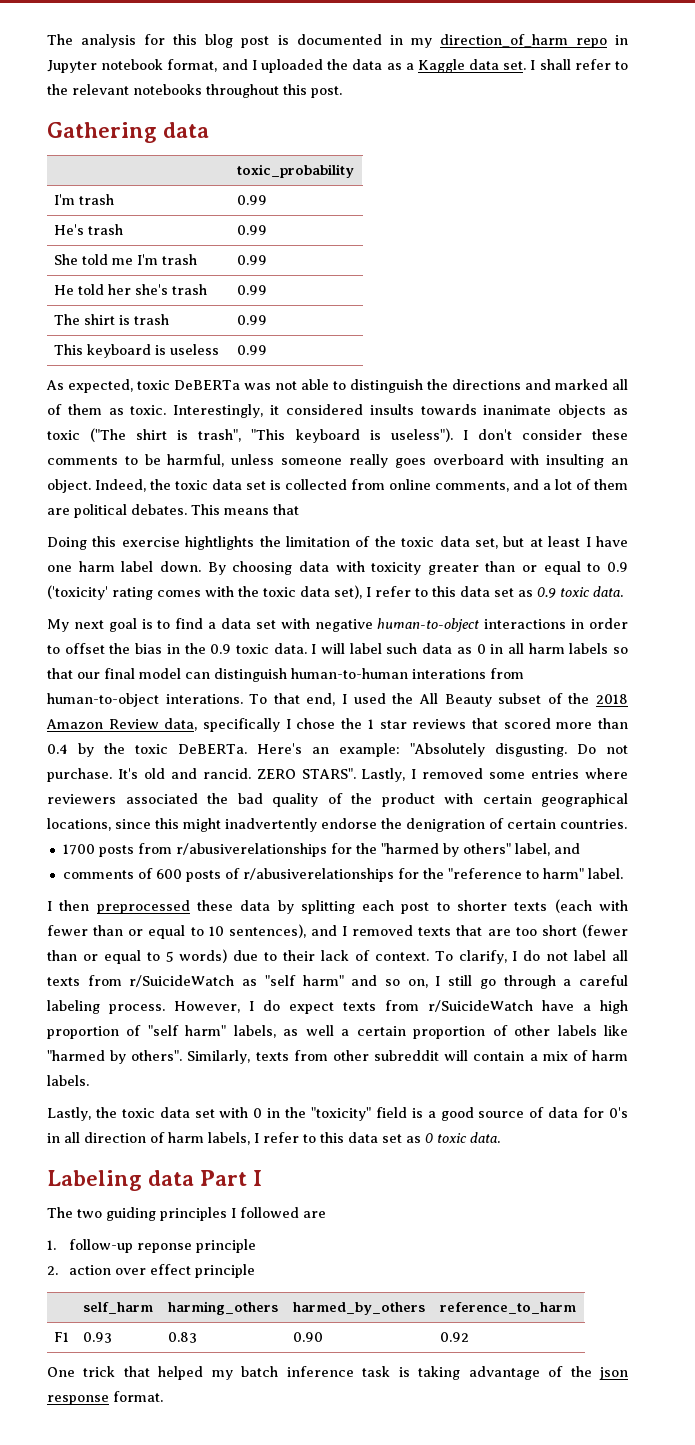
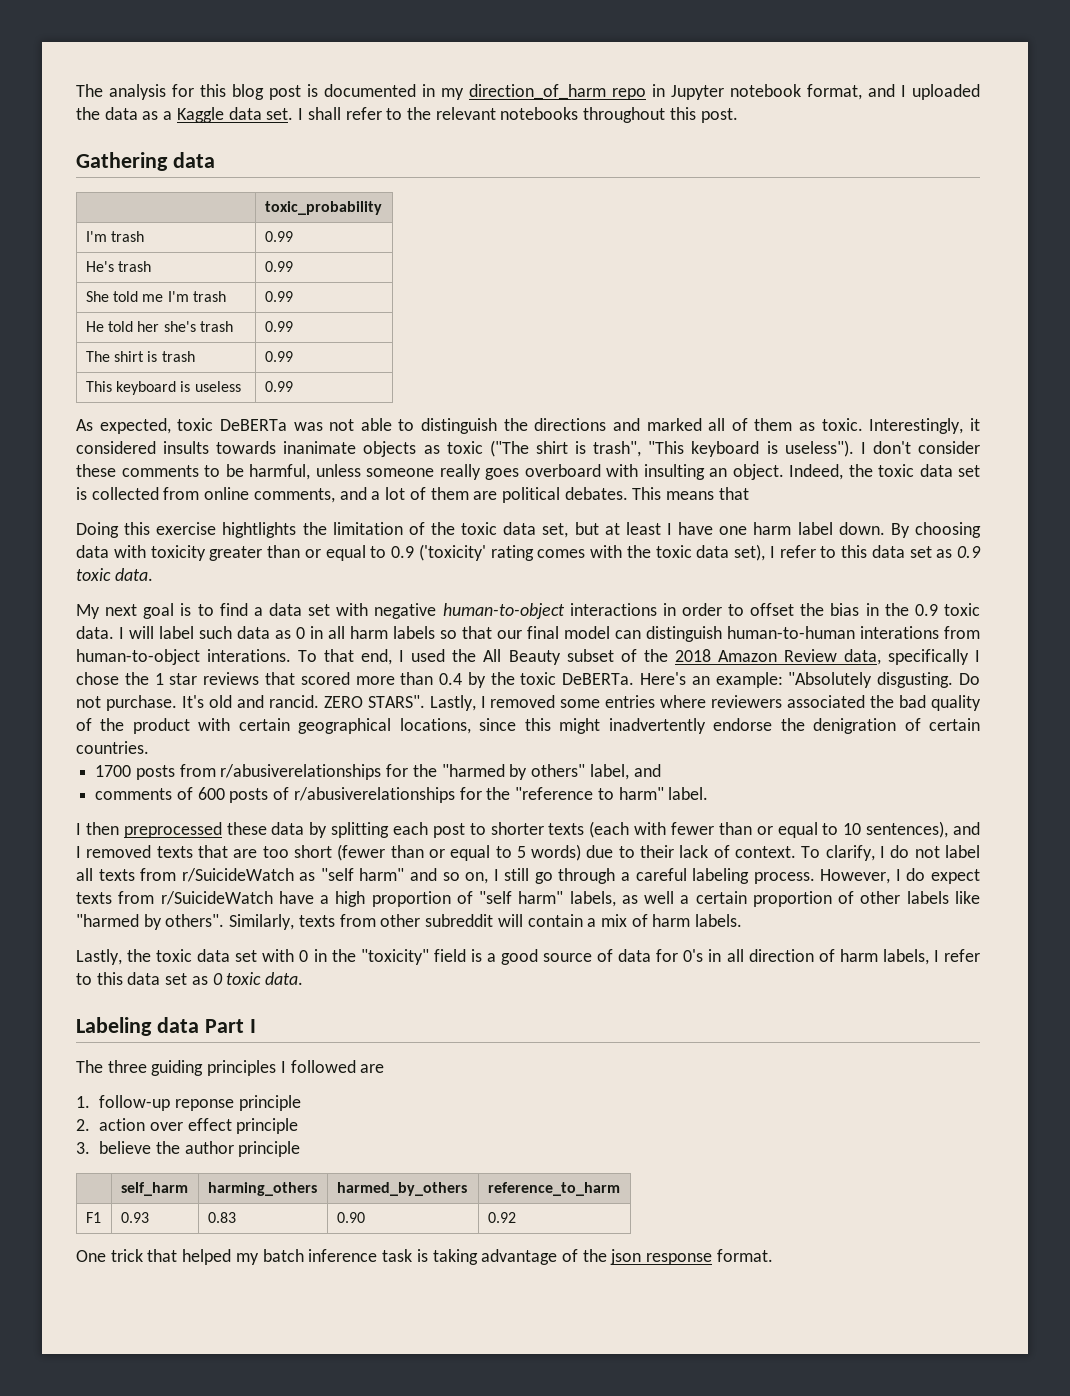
[77,1209,102,1218] two -> [107,1060,147,1073] three
(256, 1271) none -> [76,1141,301,1157] // 3. believe the author principle

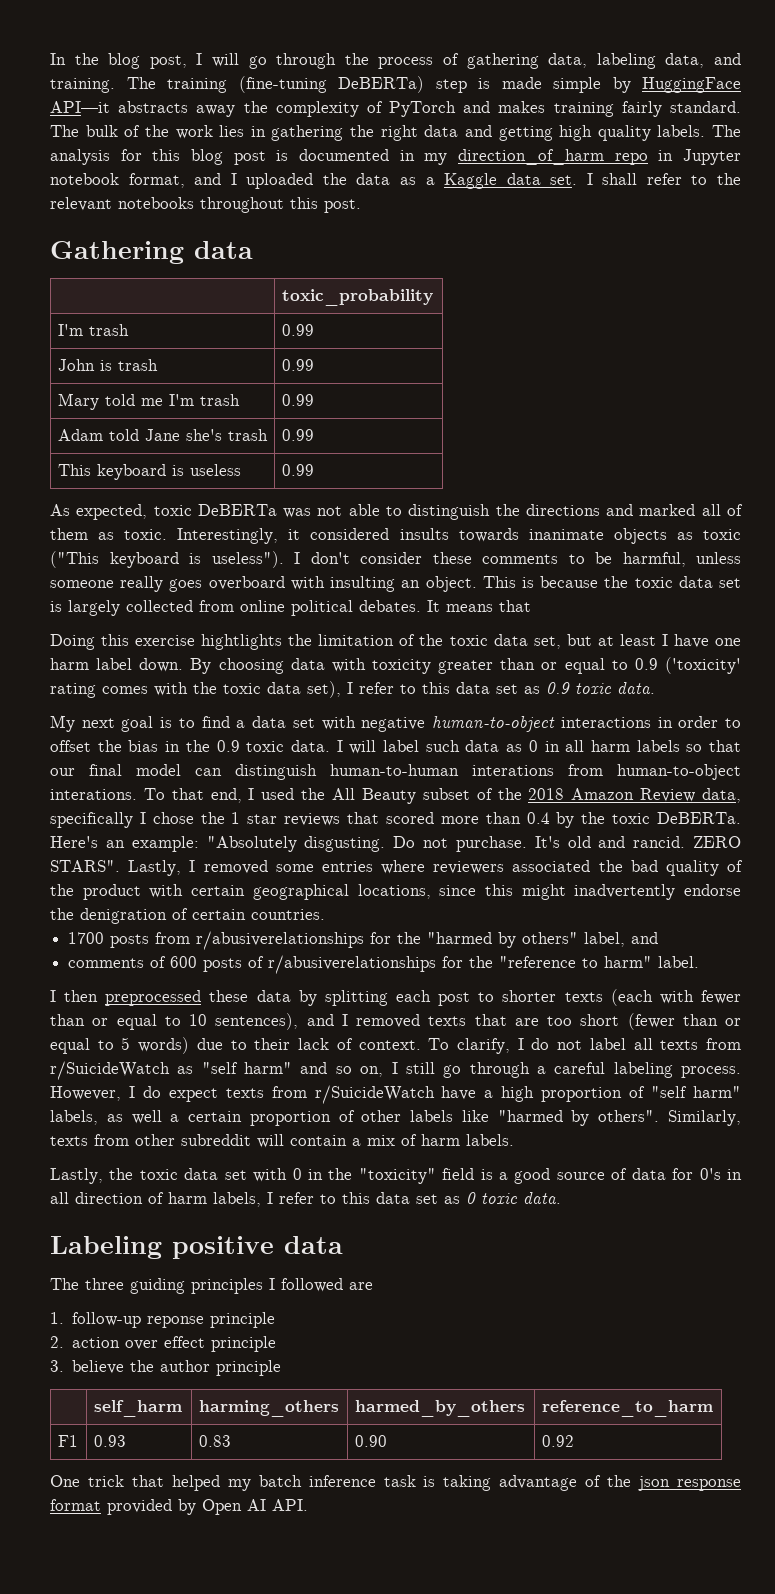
(76, 90) none -> [50,53,742,69] [50,76,741,93] [50,101,741,117] [50,125,706,141] In the blog post, I will go through the process of gathering data, labeling data, and training. The training (fine-tuning DeBERTa) step is made simple by HuggingFace API—it abstracts away the complexity of PyTorch and makes training fairly standard. The bulk of the work lies in gathering the right data and getting high quality labels.
[85,261,151,272] [264,261,293,272] [85,291,109,302] He's trash | 0.99 // She -> [57,359,158,371] [281,359,314,371] [57,393,99,410] John is trash | 0.99 // Mary
[85,321,160,332] He told her -> [57,429,180,441] Adam told Jane
[85,351,195,362] [264,351,293,362] // The shirt is trash | 0.99 -> (314, 435) none
[489,440,685,457] ("The shirt is trash", "This -> [50,551,99,568] ("This
[789,464,843,480] Indeed, -> [482,576,599,588] This is because
(87, 493) none -> [68,600,120,616] largely
[253,487,498,503] comments, and a lot of them are -> (285, 606) none
[632,487,662,500] This -> [427,600,440,612] It
[156,1017,256,1033] data Part I -> [172,1236,343,1259] positive data
[716,1249,773,1262] format. -> [50,1499,308,1515] format provided by Open AI API.

